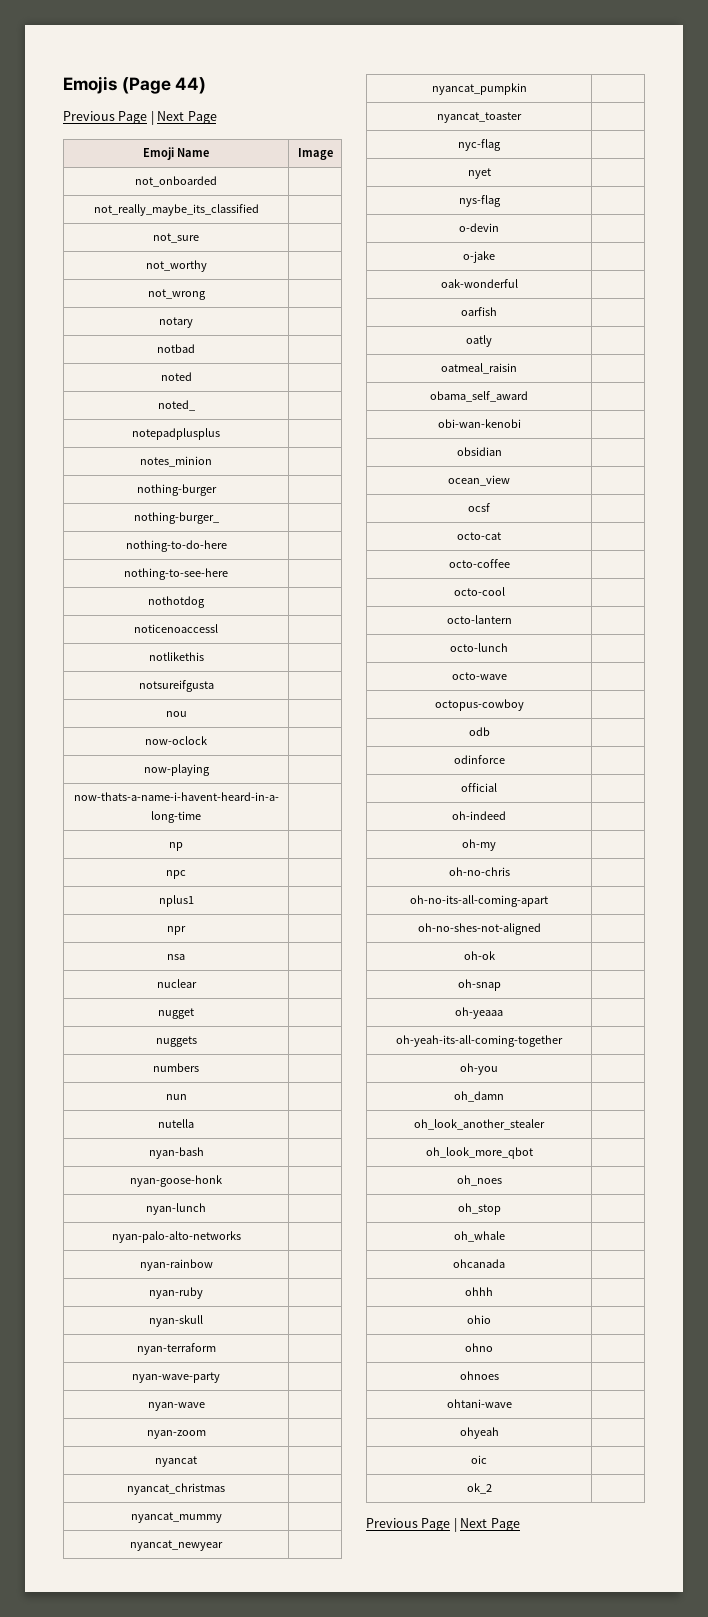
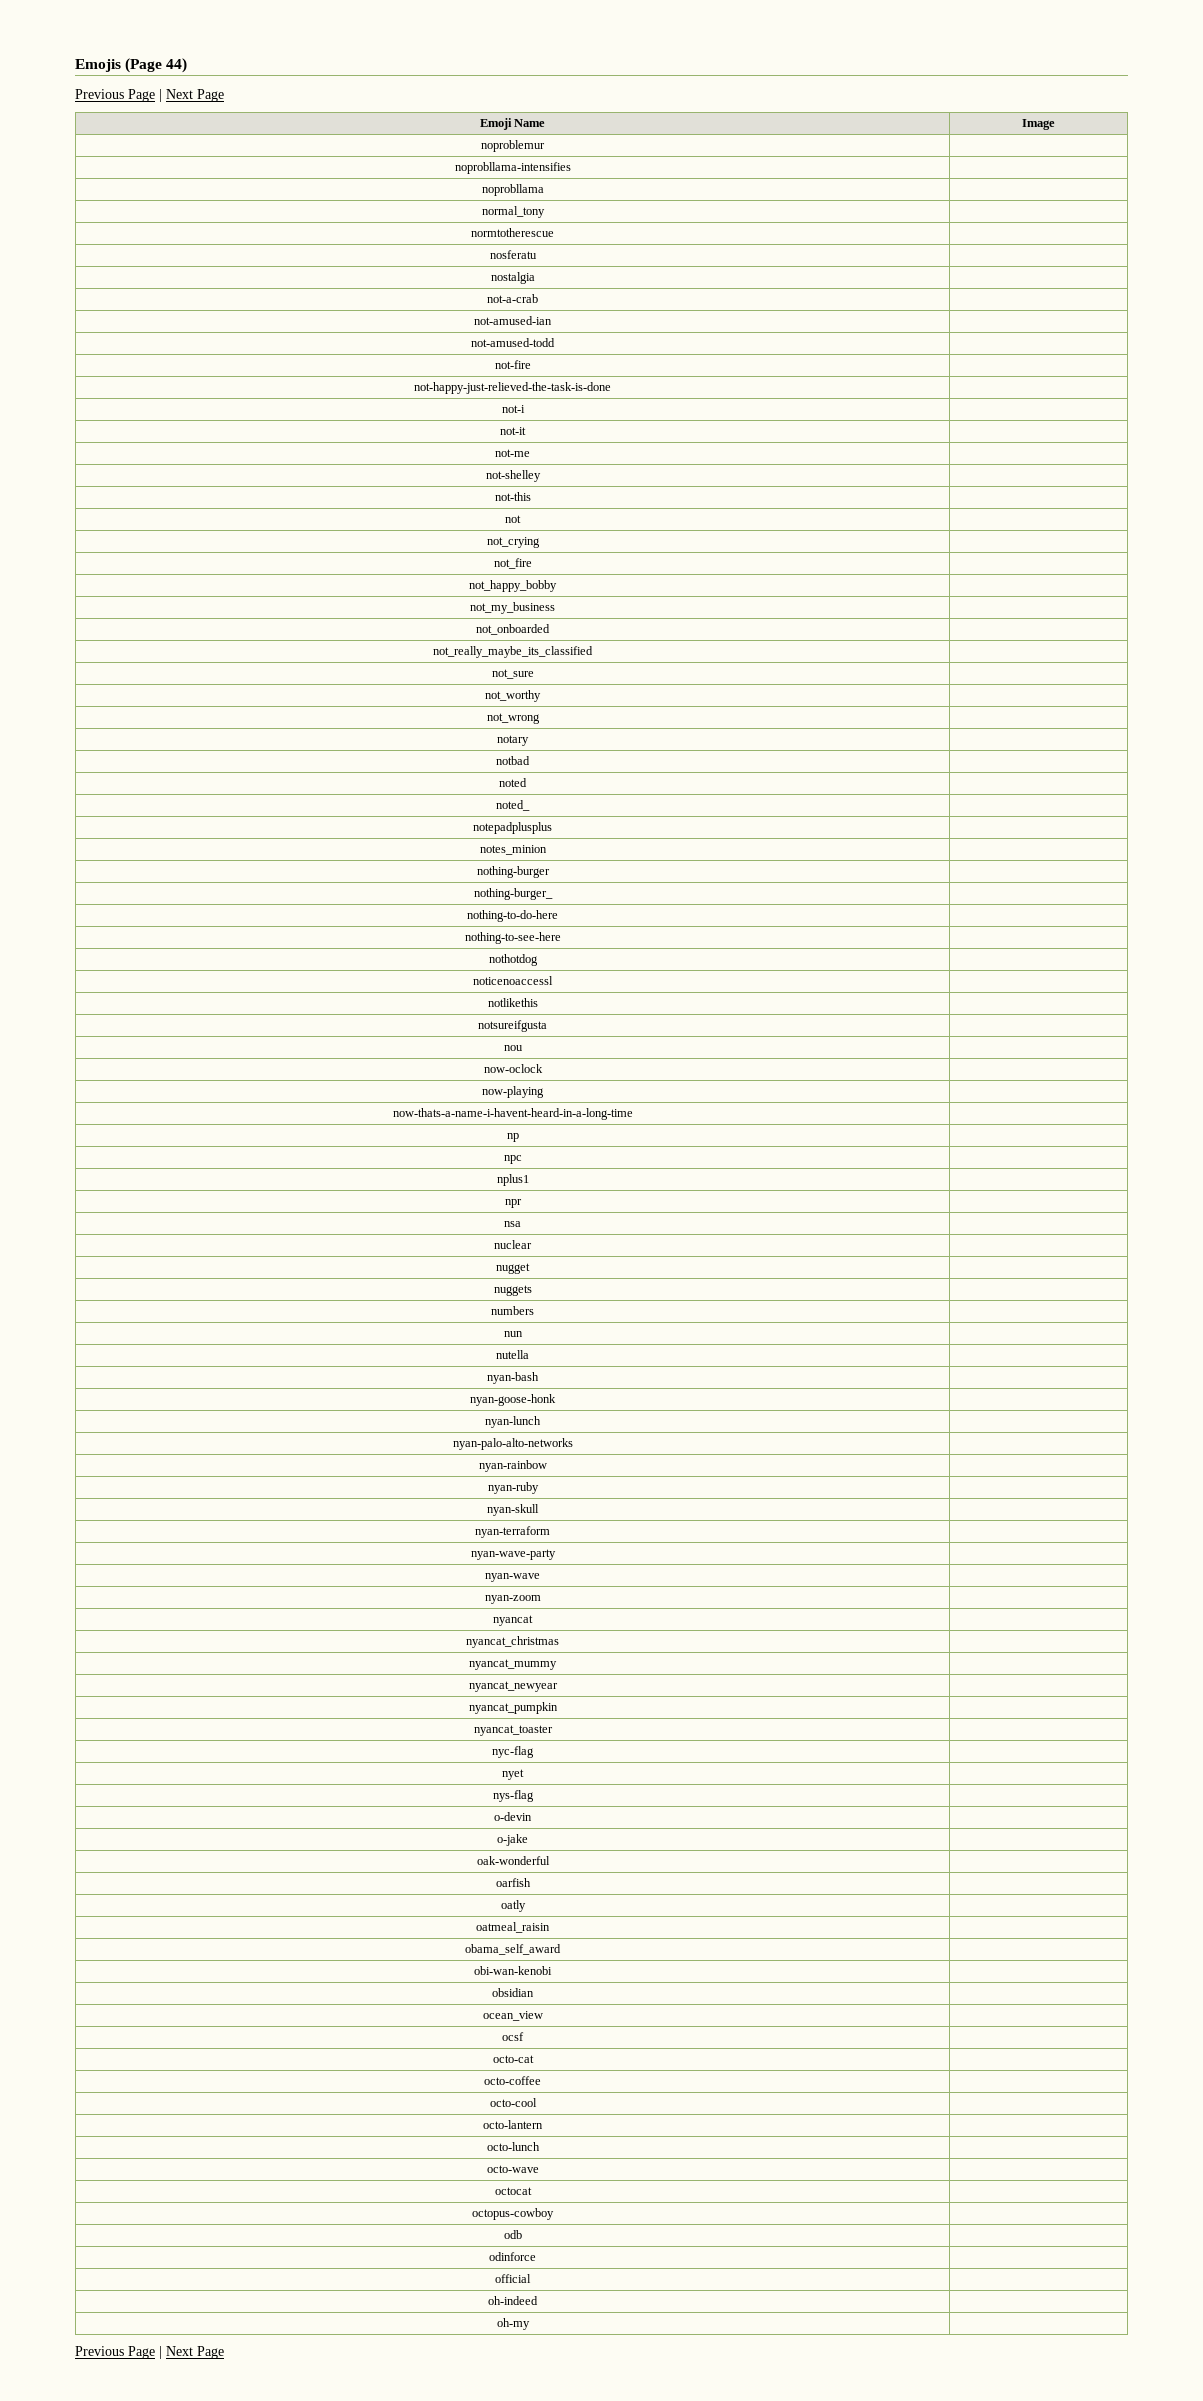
(333, 154) none -> [481,140,545,152] [454,162,571,174] [481,184,544,196] [481,206,545,218] [471,228,554,237] [489,250,537,259] [490,272,535,284] [487,294,538,303] [474,316,552,325] [471,338,555,347] [494,360,531,369] [414,382,611,394] [501,405,525,413] [500,427,526,435] [495,449,530,457] [485,470,541,482] [494,492,531,501] [505,515,521,523] [486,537,540,548] [493,558,532,569] [469,580,557,592] [470,602,555,614] // noproblemur | // noprobllama-intensifies | // noprobllama | // normal_tony | // normtotherescue | // nosferatu | // nostalgia | // not-a-crab | // not-amused-ian | // not-amused-todd | // not-fire | // not-happy-just-relieved-the-task-is-done | // not-i | // not-it | // not-me | // not-shelley | // not-this | // not | // not_crying | // not_fire | // not_happy_bobby | // not_my_business |
(507, 676) none -> [494,2187,532,2195] // octocat |
[448,867,510,876] [410,895,548,907] [417,923,541,935] [463,951,495,960] [457,979,501,991] [455,1007,503,1019] [396,1035,563,1047] [460,1063,498,1075] [454,1091,504,1102] [414,1119,545,1130] [425,1147,533,1159] [456,1175,502,1186] [457,1203,501,1215] [453,1231,505,1242] [453,1259,505,1268] [465,1287,493,1296] [467,1315,491,1324] [465,1343,493,1352] [459,1371,499,1380] [446,1399,512,1408] [459,1427,499,1439] [471,1455,487,1464] [466,1483,492,1494] // oh-no-chris | // oh-no-its-all-coming-apart | // oh-no-shes-not-aligned | // oh-ok | // oh-snap | // oh-yeaaa | // oh-yeah-its-all-coming-together | // oh-you | // oh_damn | // oh_look_another_stealer | // oh_look_more_qbot | // oh_noes | // oh_stop | // oh_whale | // ohcanada | // ohhh | // ohio | // ohno | // ohnoes | // ohtani-wave | // ohyeah | // oic | // ok_2 | -> (530, 2324) none

